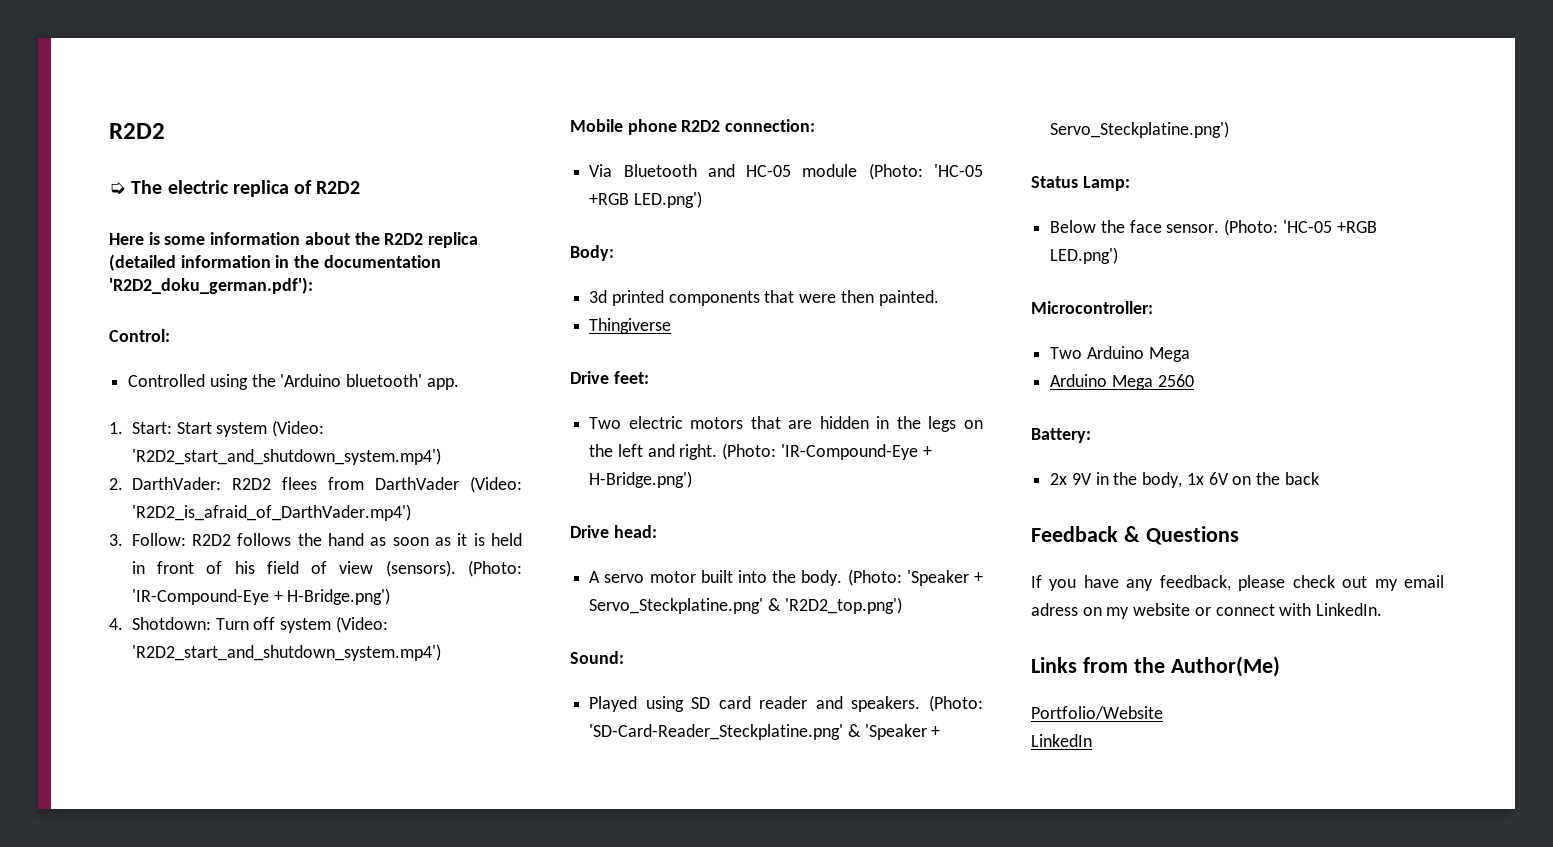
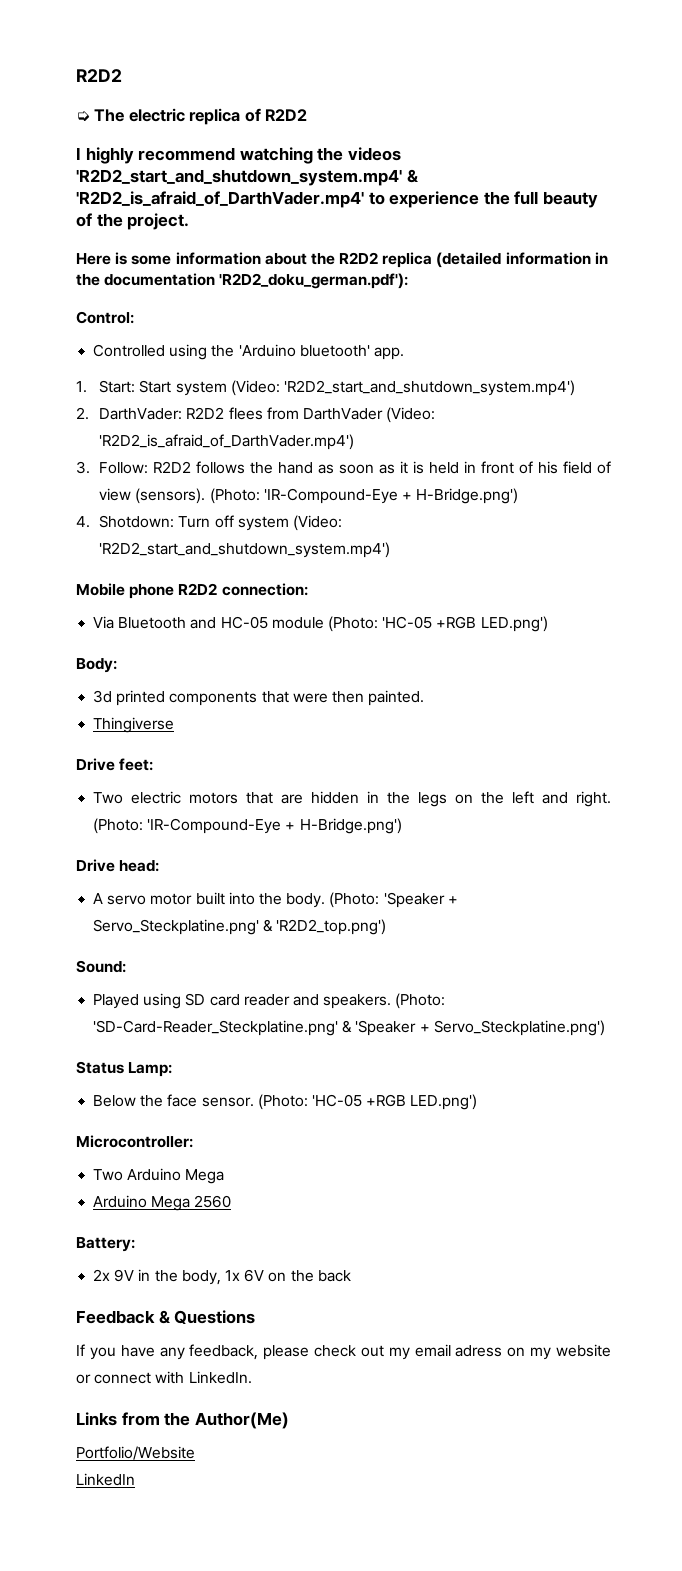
(361, 187) none -> [76,147,401,164] [76,169,419,186] [76,191,598,208] [76,213,190,230] // I highly recommend watching the videos 'R2D2_start_and_shutdown_system.mp4' & 'R2D2_is_afraid_of_DarthVader.mp4' to experience the full beauty of the project.

